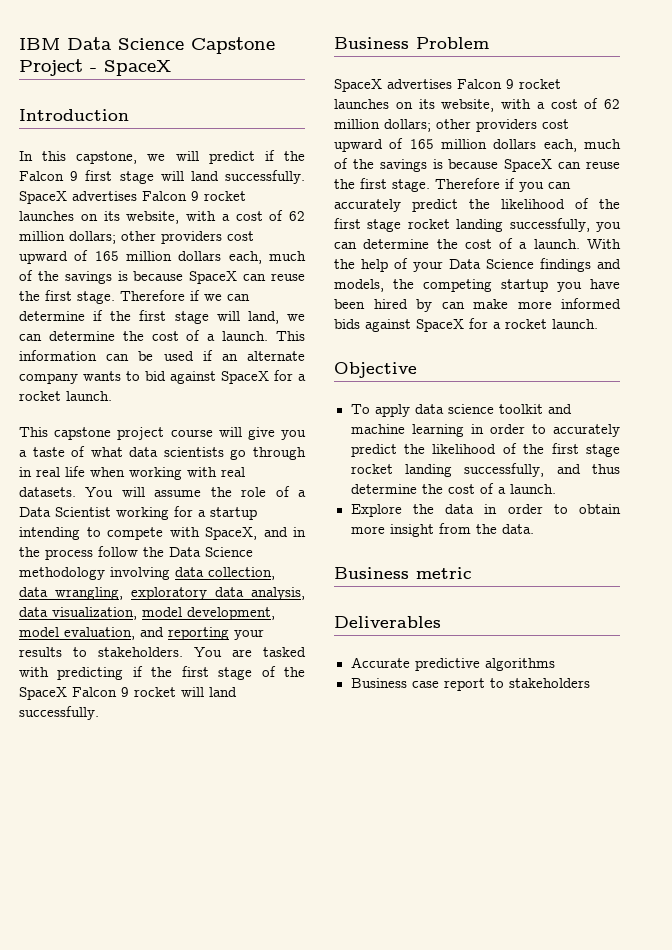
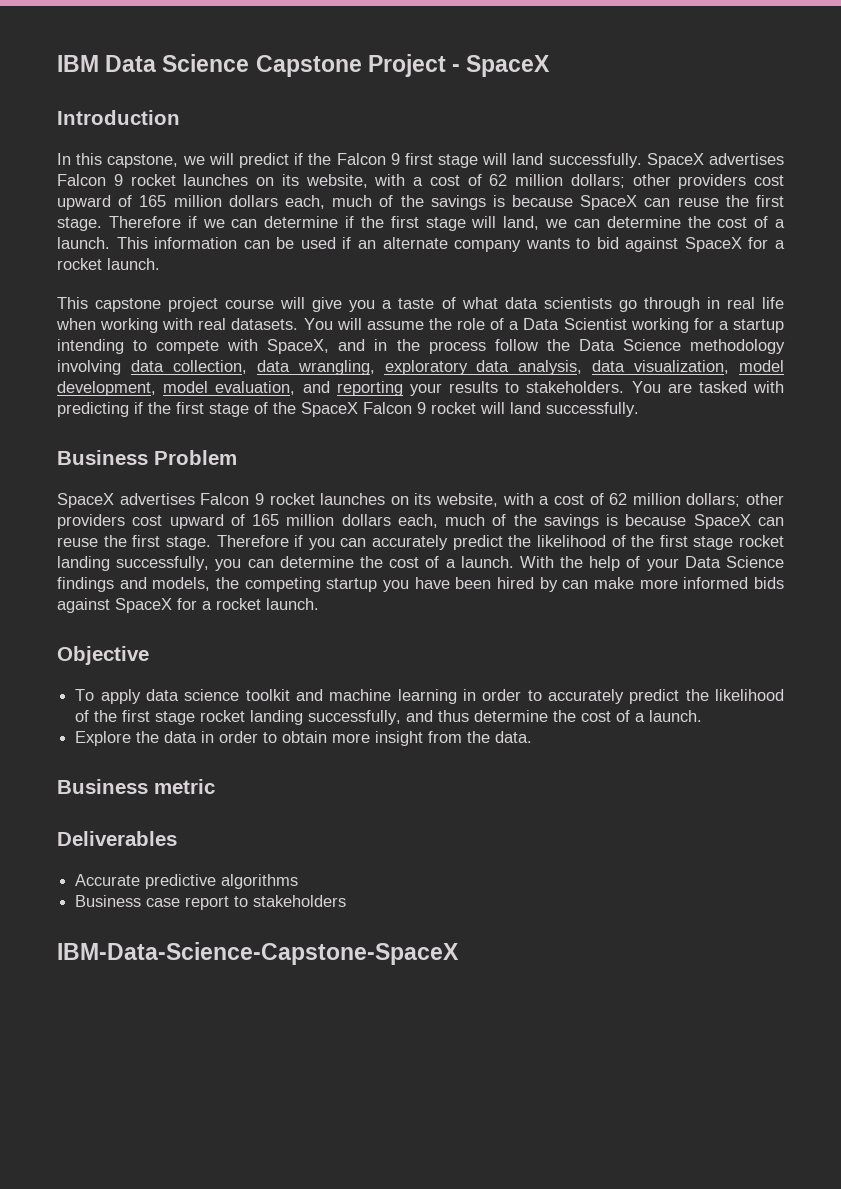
(590, 683) none -> [57,942,459,965] // IBM-Data-Science-Capstone-SpaceX

